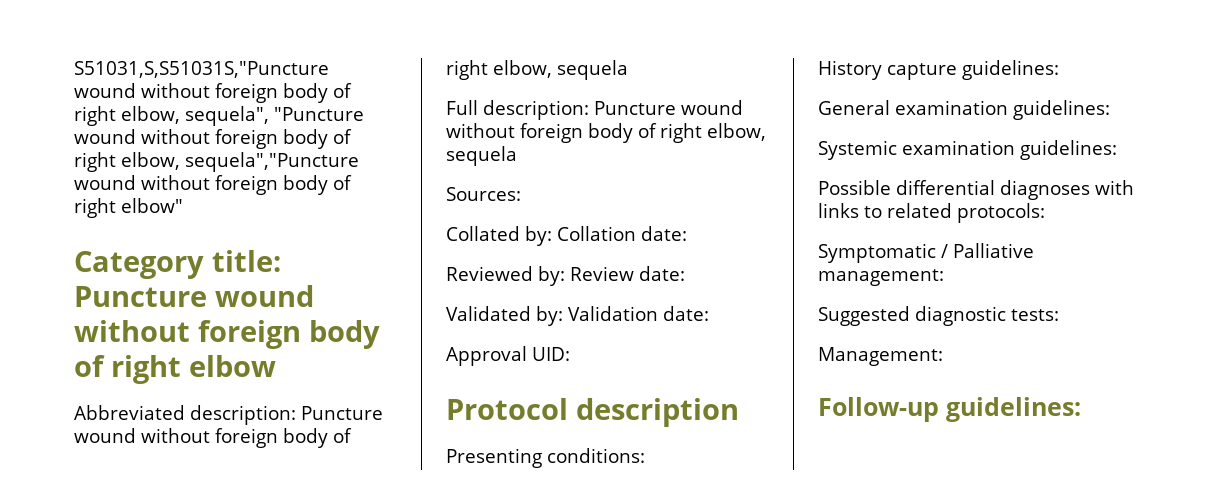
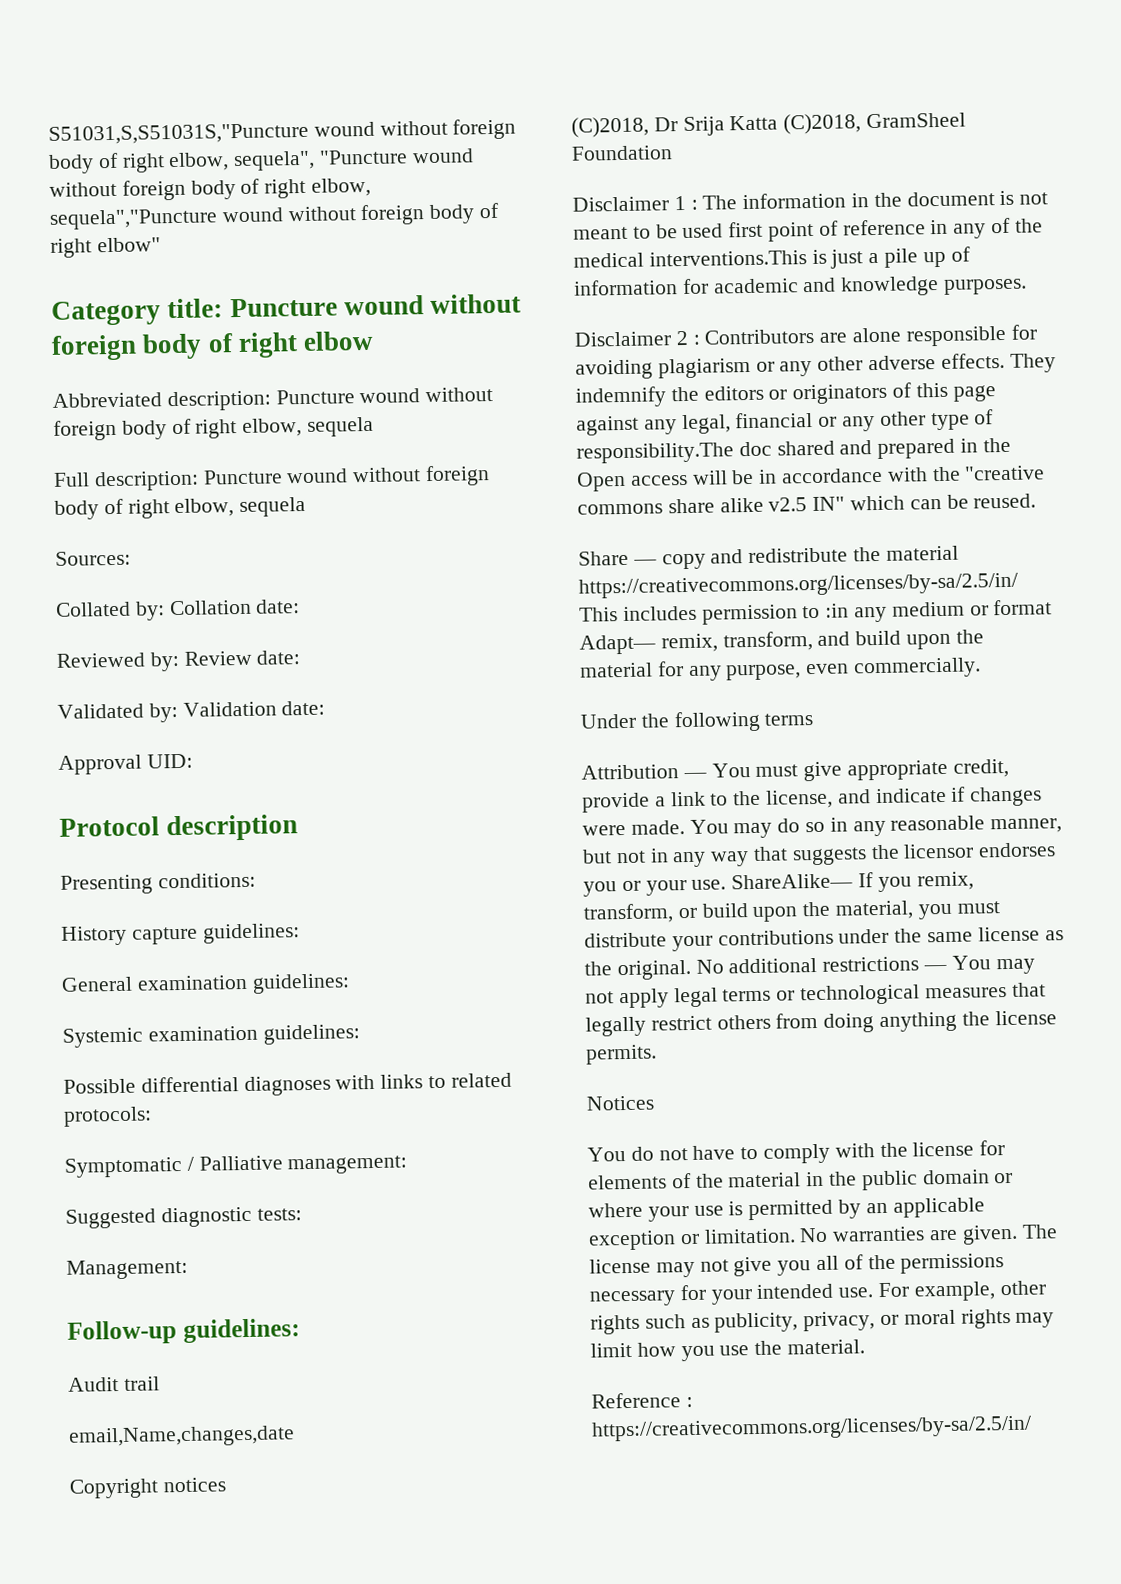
(1081, 409) none -> [68,1376,160,1392] [68,1425,295,1448] [69,1477,226,1499] [571,112,967,138] [571,145,673,161] [572,190,1049,212] [573,217,1043,242] [573,246,971,269] [573,275,1028,297] [574,324,1037,347] [575,352,1056,380] [575,382,996,408] [576,409,995,436] [576,437,1011,464] [576,465,1046,492] [577,493,1037,515] [578,545,959,570] [578,572,1018,599] [579,599,1053,625] [579,629,984,655] [579,657,982,681] [580,710,814,733] [581,758,1009,782] [582,786,1043,813] [582,815,1063,839] [582,842,1057,868] [583,871,974,897] [583,900,1000,924] [584,926,1064,952] [584,955,1035,981] [585,982,1046,1009] [585,1010,1057,1037] [585,1044,657,1065] [586,1095,654,1111] [587,1140,1006,1164] [588,1169,1014,1191] [588,1197,985,1222] [588,1224,1058,1251] [589,1253,1005,1278] [589,1280,1046,1307] [590,1309,1055,1335] [590,1339,866,1362] [591,1392,693,1409] [591,1415,1032,1442] // Audit trail // email,Name,changes,date // Copyright notices // (C)2018, Dr Srija Katta (C)2018, GramSheel Foundation // Disclaimer 1 : The information in the document is not meant to be used first point of reference in any of the medical interventions.This is just a pile up of information for academic and knowledge purposes. // Disclaimer 2 : Contributors are alone responsible for avoiding plagiarism or any other adverse effects. They indemnify the editors or originators of this page against any legal, financial or any other type of responsibility.The doc shared and prepared in the Open access will be in accordance with the "creative commons share alike v2.5 IN" which can be reused. // Share — copy and redistribute the material https://creativecommons.org/licenses/by-sa/2.5/in/ This includes permission to :in any medium or format Adapt— remix, transform, and build upon the material for any purpose, even commercially. // Under the following terms // Attribution — You must give appropriate credit, provide a link to the license, and indicate if changes were made. You may do so in any reasonable manner, but not in any way that suggests the licensor endorses you or your use. ShareAlike— If you remix, transform, or build upon the material, you must distribute your contributions under the same license as the original. No additional restrictions — You may not apply legal terms or technological measures that legally restrict others from doing anything the license permits. // Notices // You do not have to comply with the license for elements of the material in the public domain or where your use is permitted by an applicable exception or limitation. No warranties are given. The license may not give you all of the permissions necessary for your intended use. For example, other rights such as publicity, privacy, or moral rights may limit how you use the material. // Reference : https://creativecommons.org/licenses/by-sa/2.5/in/

